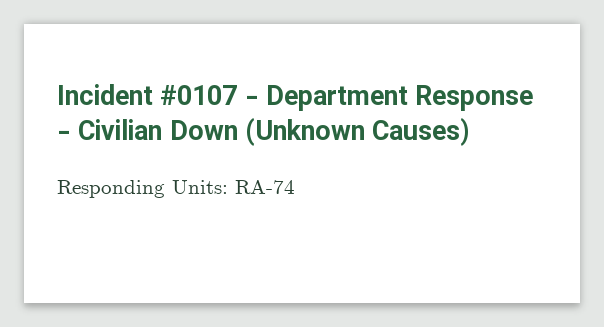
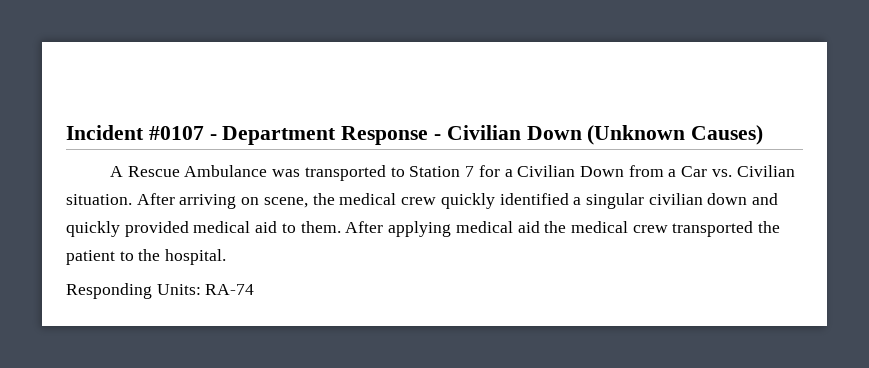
(471, 131) none -> [109,165,795,181] [66,193,779,209] [66,221,781,237] [66,249,227,265] // A Rescue Ambulance was transported to Station 7 for a Civilian Down from a Car vs. Civilian situation. After arriving on scene, the medical crew quickly identified a singular civilian down and quickly provided medical aid to them. After applying medical aid the medical crew transported the patient to the hospital.

